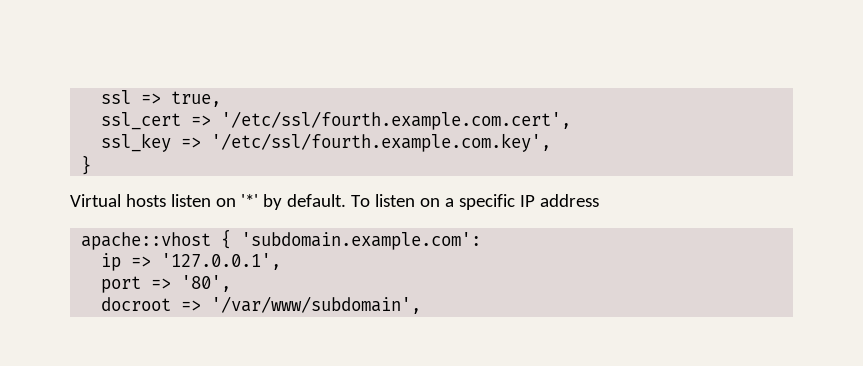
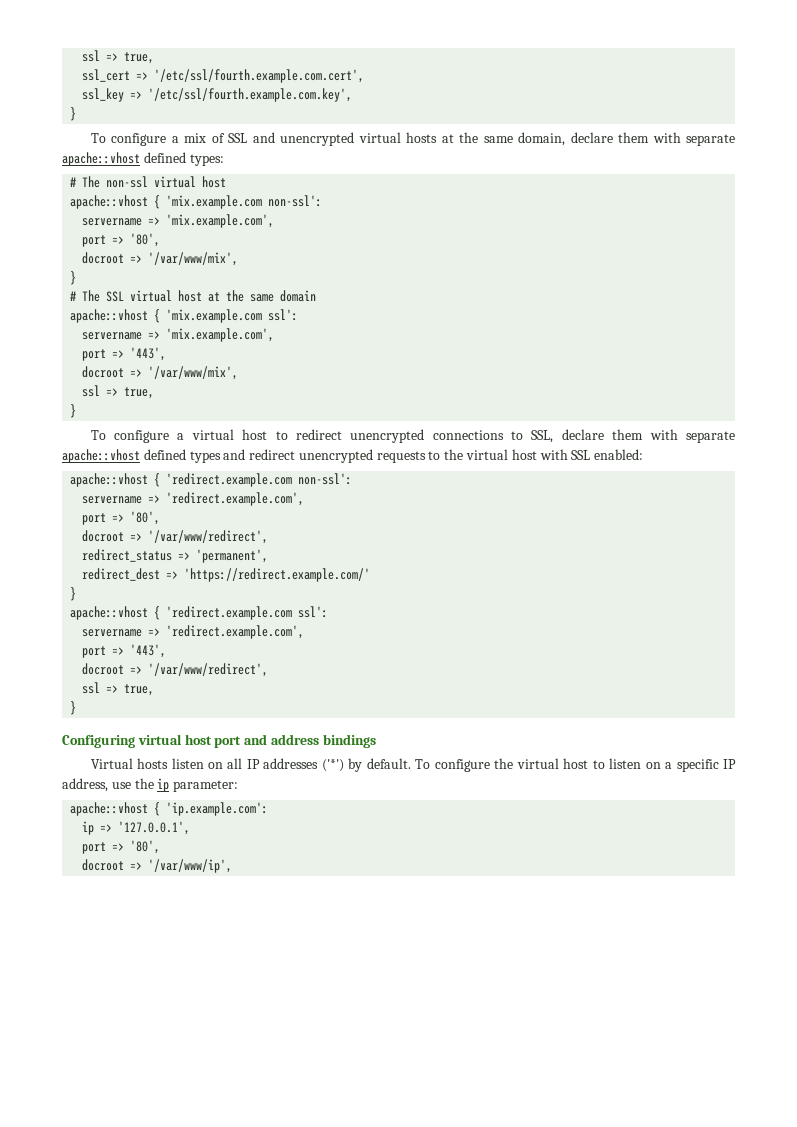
[70,194,370,210] Virtual hosts listen on '*' by default. To -> [90,132,735,146] [62,152,224,166] [70,176,227,188] [70,195,323,209] [82,214,275,228] [82,233,161,247] [82,252,239,266] [70,271,77,285] [70,290,317,302] [70,309,299,323] [82,328,275,342] [82,347,167,361] [82,366,239,380] [82,385,155,399] [70,404,77,418] [90,429,735,443] [62,449,644,463] [70,473,353,487] [82,492,305,506] [82,511,161,525] [82,530,269,544] [82,549,269,563] [82,568,371,582] [70,587,77,601] [70,606,329,620] [82,625,305,639] [82,644,167,658] [82,663,269,677] [82,682,155,696] [70,701,77,715] [62,734,376,748] [90,758,605,772] To configure a mix of SSL and unencrypted virtual hosts at the same domain, declare them with separate apache::vhost defined types: // # The non-ssl virtual host // apache::vhost { 'mix.example.com non-ssl': // servername => 'mix.example.com', // port => '80', // docroot => '/var/www/mix', // } // # The SSL virtual host at the same domain // apache::vhost { 'mix.example.com ssl': // servername => 'mix.example.com', // port => '443', // docroot => '/var/www/mix', // ssl => true, // } // To configure a virtual host to redirect unencrypted connections to SSL, declare them with separate apache::vhost defined types and redirect unencrypted requests to the virtual host with SSL enabled: // apache::vhost { 'redirect.example.com non-ssl': // servername => 'redirect.example.com', // port => '80', // docroot => '/var/www/redirect', // redirect_status => 'permanent', // redirect_dest => 'https://redirect.example.com/' // } // apache::vhost { 'redirect.example.com ssl': // servername => 'redirect.example.com', // port => '443', // docroot => '/var/www/redirect', // ssl => true, // } // Configuring virtual host port and address bindings // Virtual hosts listen on all IP addresses ('*') by default. To configure the virtual host to
[539,194,599,207] [81,229,482,250] address // apache::vhost { 'subdomain.example.com': -> [62,778,239,792] [70,802,269,816] address, use the ip parameter: // apache::vhost { 'ip.example.com':
[211,296,422,314] '/var/www/subdomain', -> [148,859,233,873] '/var/www/ip',

